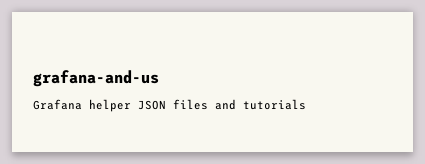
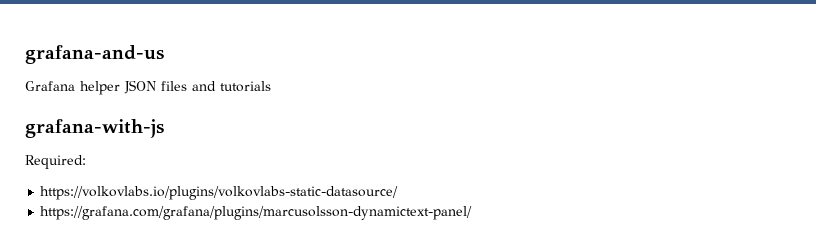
(306, 104) none -> [25,119,164,138] [25,155,86,169] [40,186,399,200] [40,206,473,220] // grafana-with-js // Required: // https://volkovlabs.io/plugins/volkovlabs-static-datasource/ // https://grafana.com/grafana/plugins/marcusolsson-dynamictext-panel/

